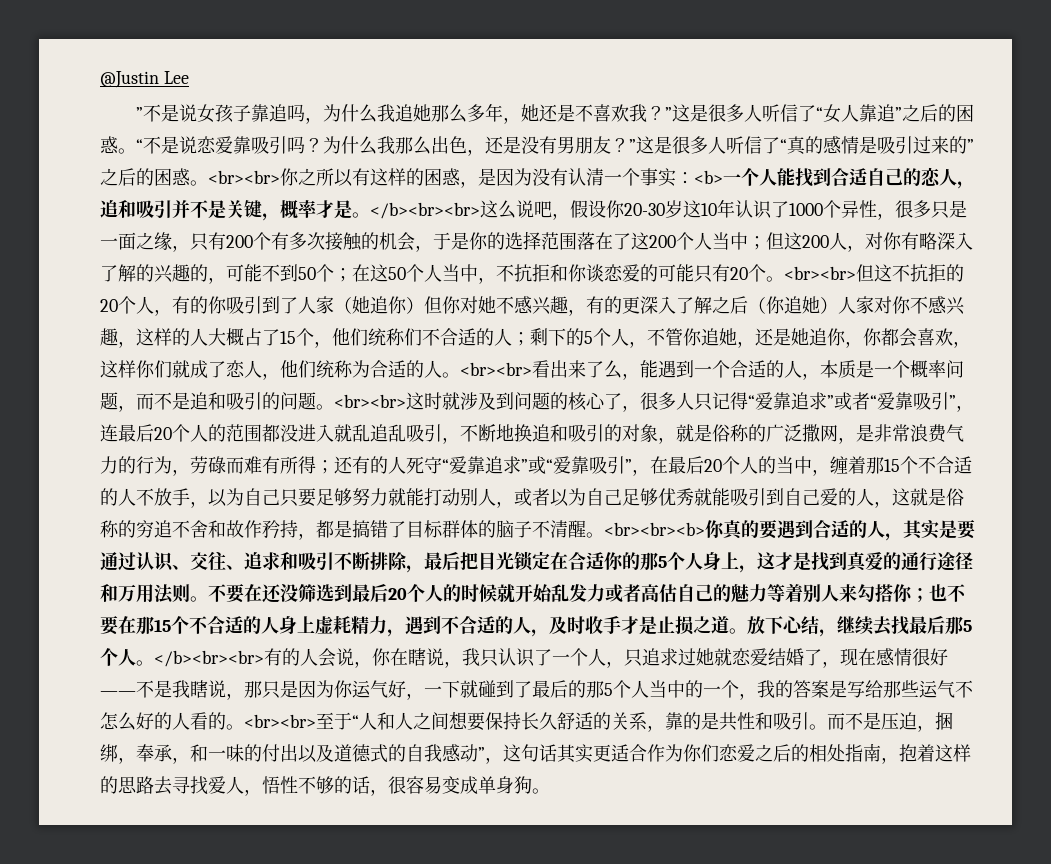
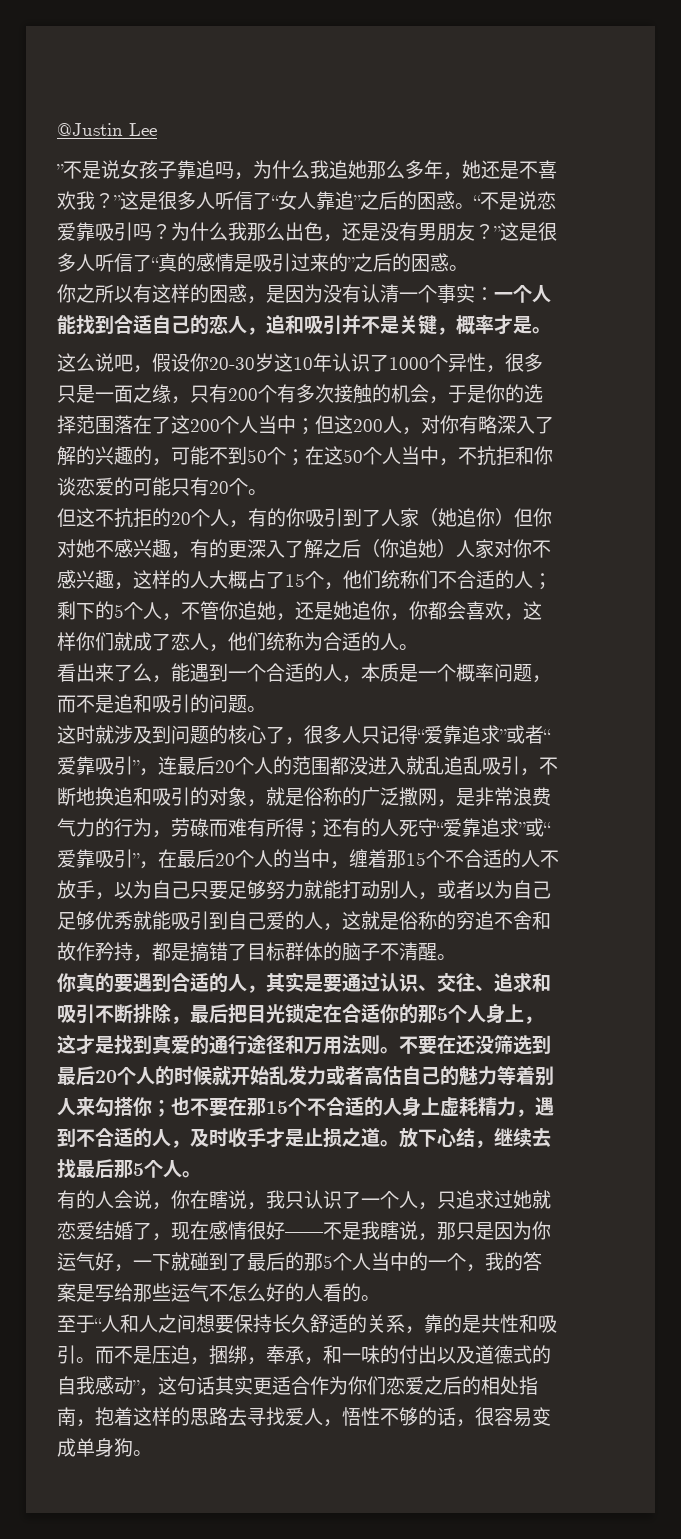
[208,170,280,184] <br><br> -> (468, 268) //
[694,170,723,184] <b> -> (494, 294) none
[370,202,480,219] </b><br><br> -> (551, 330) //
[784,266,856,280] <br><br> -> (267, 492) //
[460,362,532,376] <br><br> -> (418, 647) //
[334,394,406,408] <br><br> -> (266, 709) //
[604,522,705,536] <br><br><b> -> (456, 957) //
[154,650,264,667] </b><br><br> -> (201, 1174) //
[244,714,316,728] <br><br> -> (380, 1298) //

